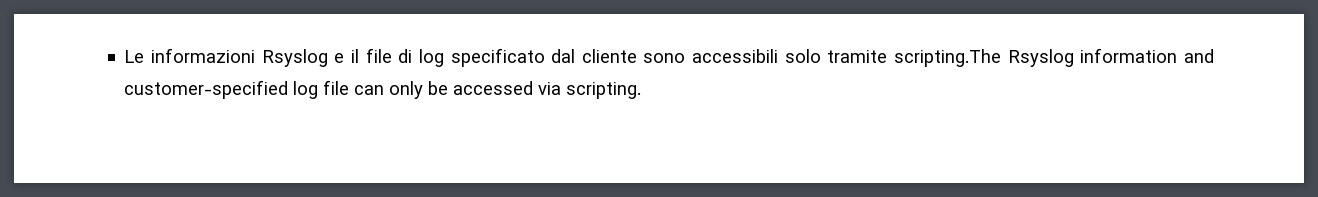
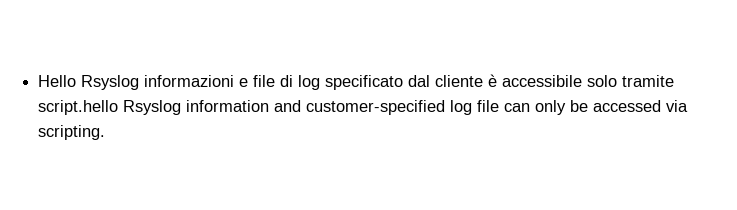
[124,48,359,67] Le informazioni Rsyslog e il -> [38,75,249,90] Hello Rsyslog informazioni e
[643,49,779,63] sono accessibili -> [488,74,583,87] è accessibile
[894,49,1002,67] scripting.The -> [38,100,119,115] script.hello

